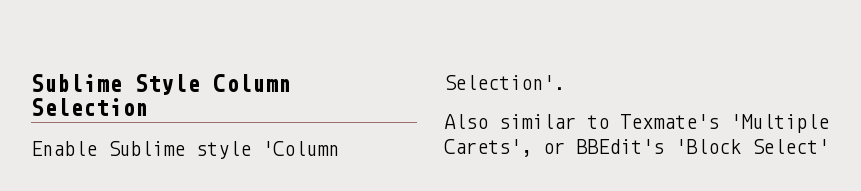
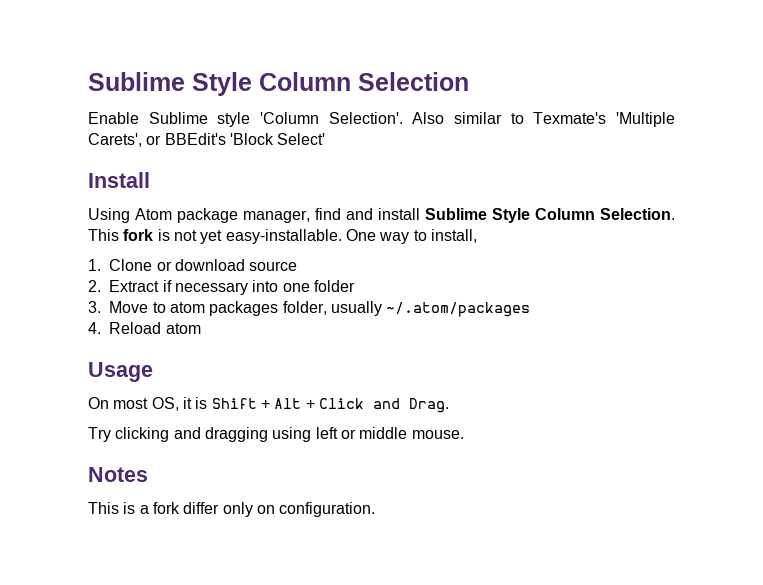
(565, 82) // -> (403, 118) none
(829, 146) none -> [88,172,150,188] [88,208,675,223] [88,229,477,244] [88,259,298,271] [88,280,356,295] [88,301,531,317] [88,322,201,334] [88,362,153,382] [88,397,449,413] [88,427,464,442] [88,467,148,482] [88,502,376,517] // Install // Using Atom package manager, find and install Sublime Style Column Selection. This fork is not yet easy-installable. One way to install, // 1. Clone or download source // 2. Extract if necessary into one folder // 3. Move to atom packages folder, usually ~/.atom/packages // 4. Reload atom // Usage // On most OS, it is Shift + Alt + Click and Drag. // Try clicking and dragging using left or middle mouse. // Notes // This is a fork differ only on configuration.

